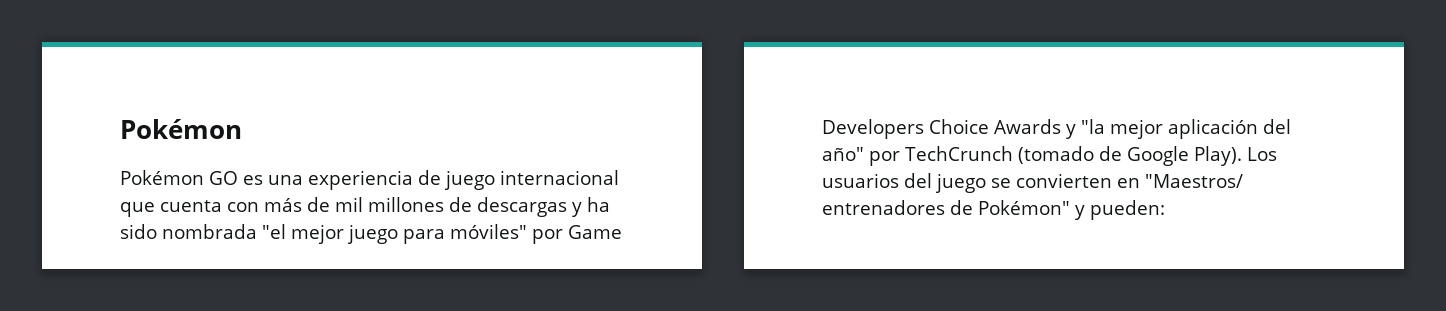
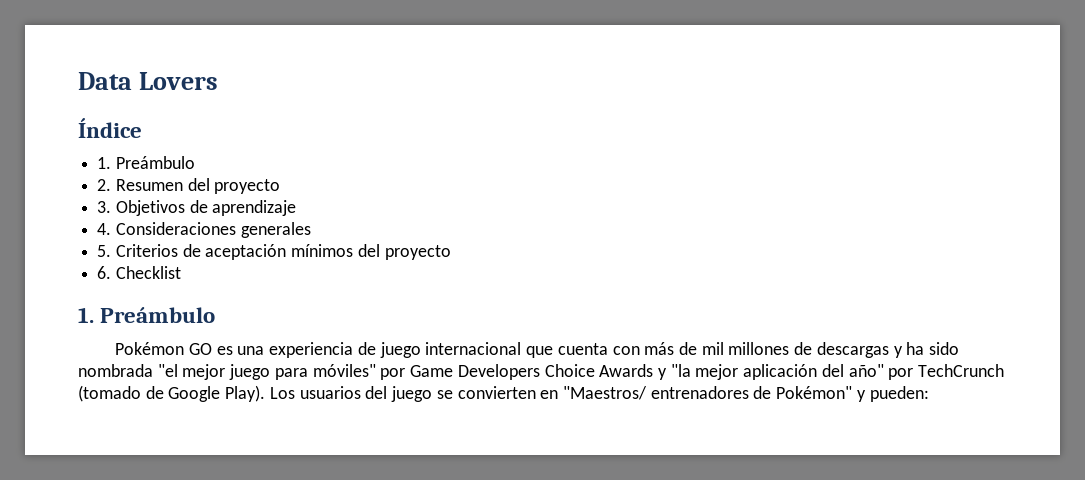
[120,119,242,139] Pokémon -> [78,72,219,90] [78,118,142,138] [97,156,195,169] [97,178,281,194] [97,200,297,216] [97,222,311,238] [97,244,451,260] [97,266,181,279] [78,307,216,323] Data Lovers // Índice // 1. Preámbulo // 2. Resumen del proyecto // 3. Objetivos de aprendizaje // 4. Consideraciones generales // 5. Criterios de aceptación mínimos del proyecto // 6. Checklist // 1. Preámbulo

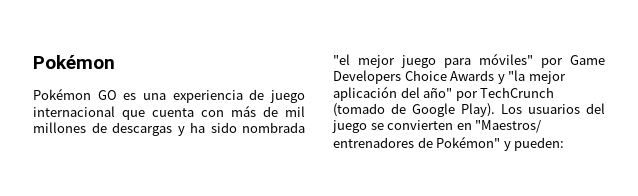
[78,72,219,90] [78,118,142,138] [97,156,195,169] [97,178,281,194] [97,200,297,216] [97,222,311,238] [97,244,451,260] [97,266,181,279] [78,307,216,323] Data Lovers // Índice // 1. Preámbulo // 2. Resumen del proyecto // 3. Objetivos de aprendizaje // 4. Consideraciones generales // 5. Criterios de aceptación mínimos del proyecto // 6. Checklist // 1. Preámbulo -> [33,55,115,69] Pokémon

